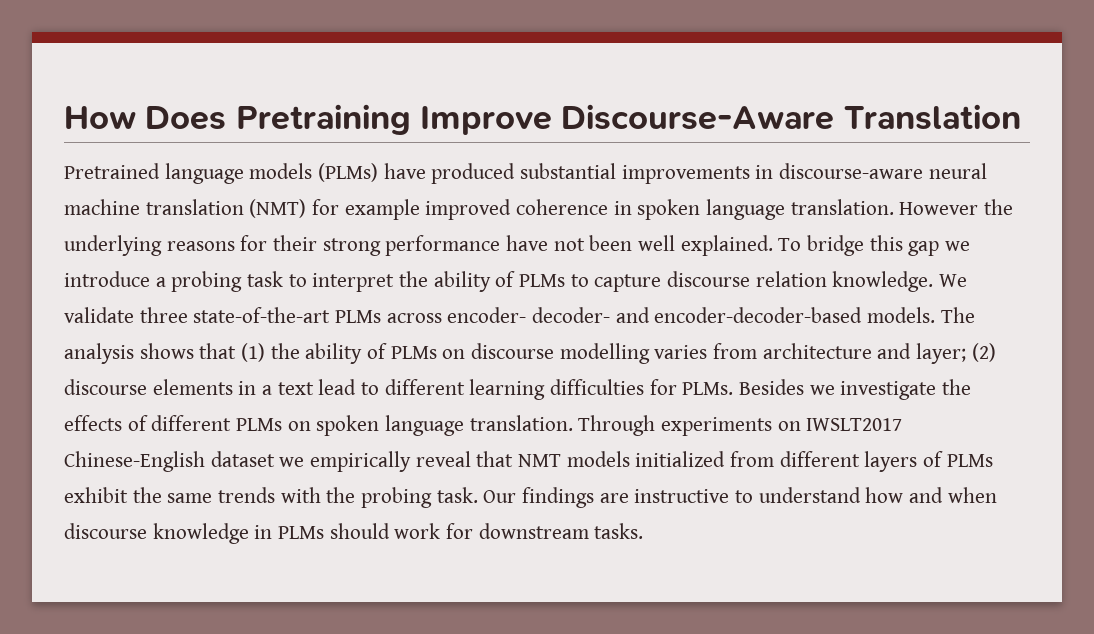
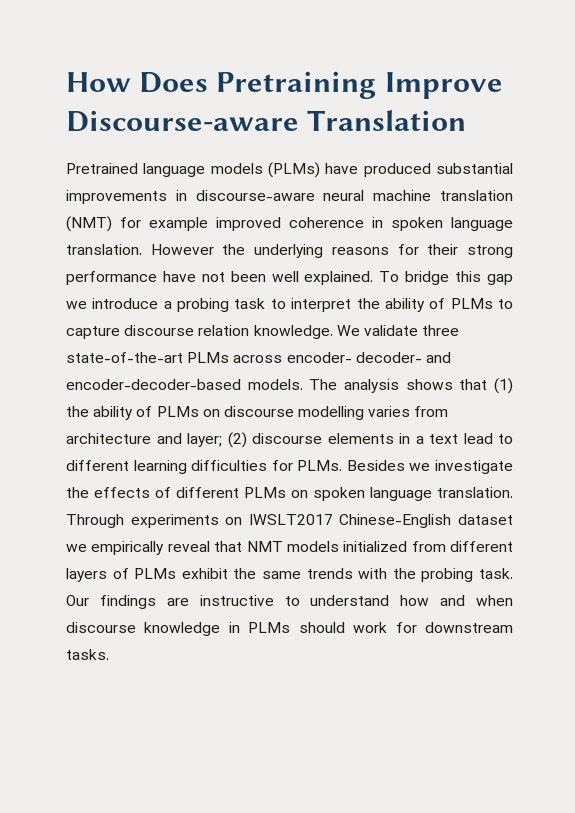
[561,104,835,130] Discourse-Aware -> [66,110,299,132] Discourse-aware

